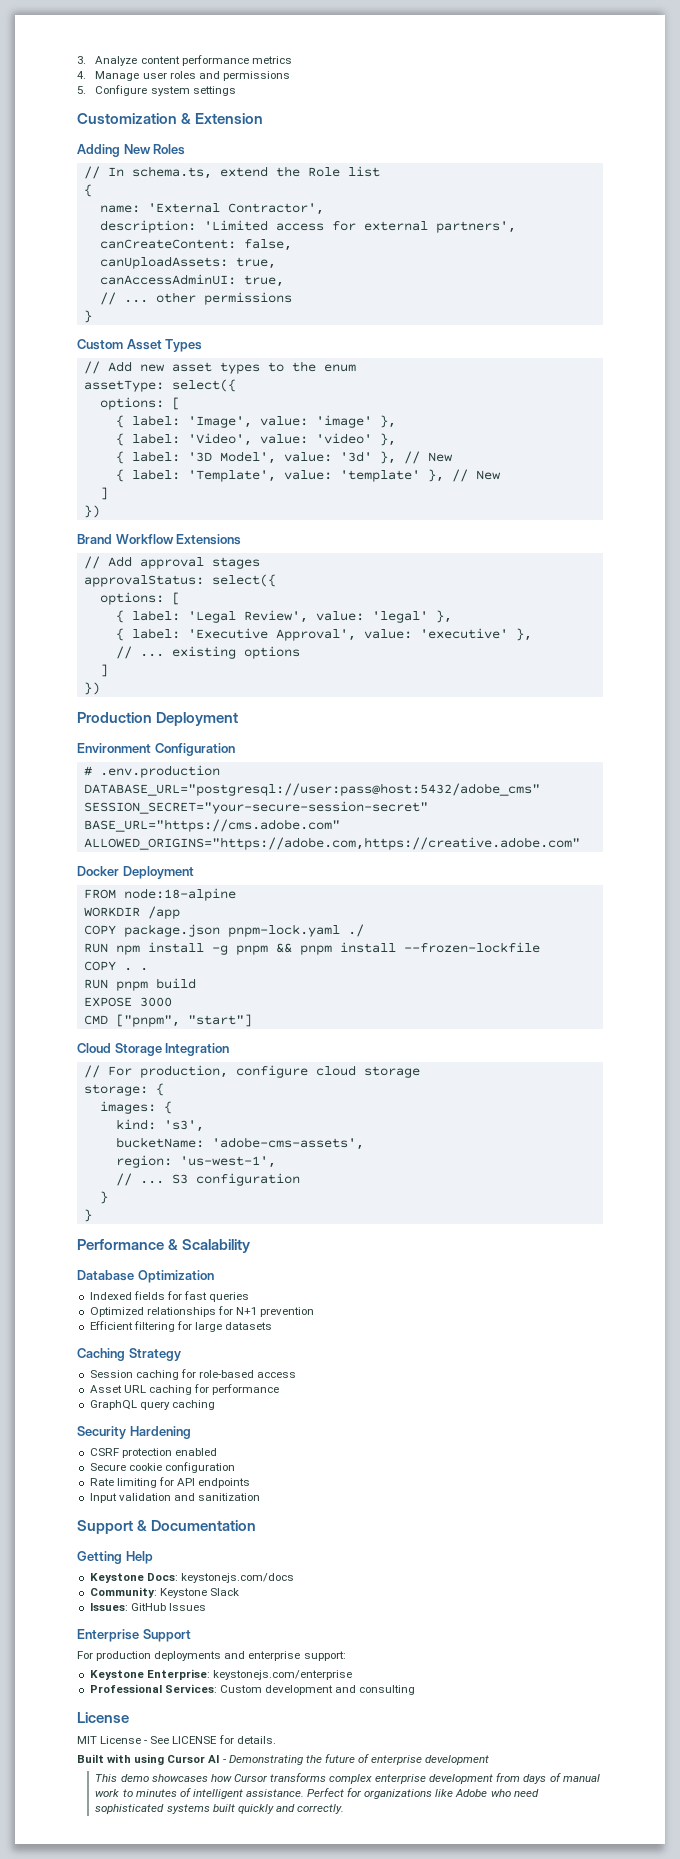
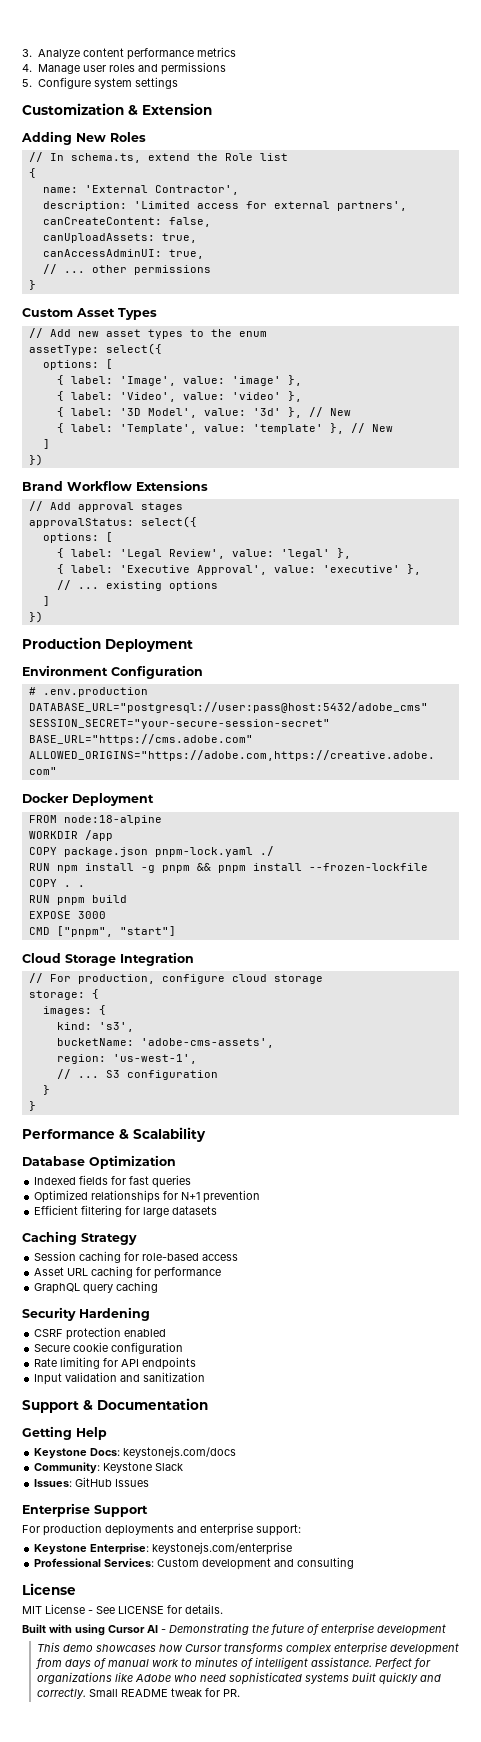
(344, 1809) none -> [88,1688,240,1697] Small README tweak for PR.

